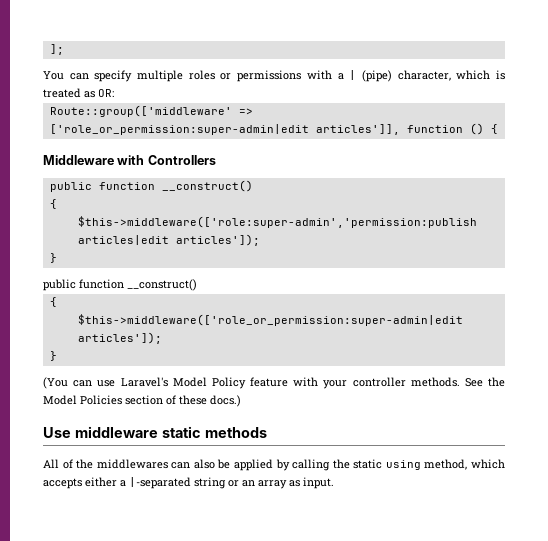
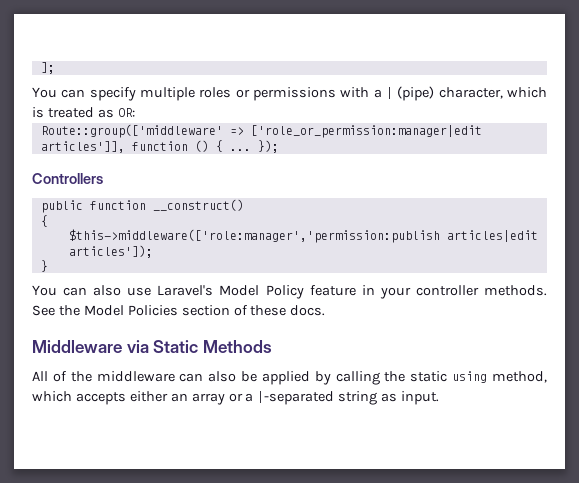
[49,124,309,135] ['role_or_permission:super-admin|edit -> [250,125,482,138] ['role_or_permission:manager|edit
[43,155,145,165] // Middleware with -> [229,140,279,153] ... }); //
[77,216,477,228] $this->middleware(['role:super-admin','permission:publish -> [68,229,440,243] $this->middleware(['role:manager','permission:publish
[43,279,197,291] [49,297,57,307] [77,314,463,326] [77,332,162,344] [49,351,57,361] [43,377,93,389] public function __construct() // { // $this->middleware(['role_or_permission:super-admin|edit articles']); // } // (You can -> [32,285,122,296] You can also
[293,377,319,387] with -> [361,285,375,295] in
[210,395,241,407] [43,426,267,438] docs.) // Use middleware static methods -> [290,305,326,316] [32,340,272,353] docs. // Middleware via Static Methods
[96,459,168,469] middlewares -> [96,371,175,382] middleware
[120,477,287,489] a |-separated string or an array -> [170,391,378,405] an array or a |-separated string

